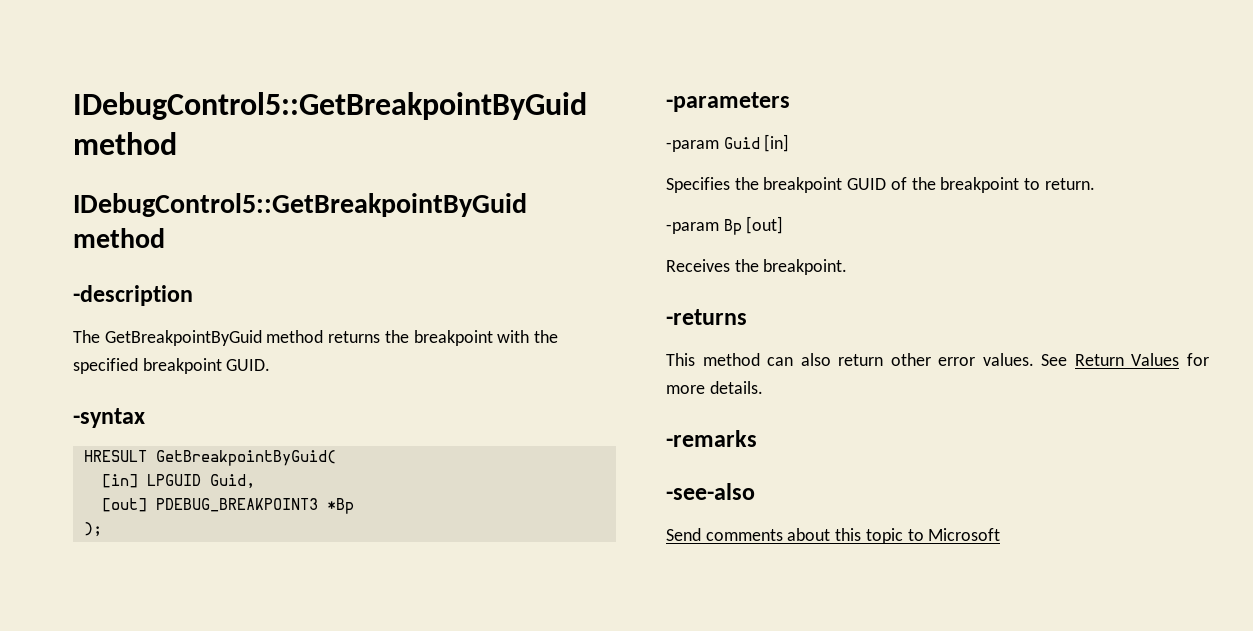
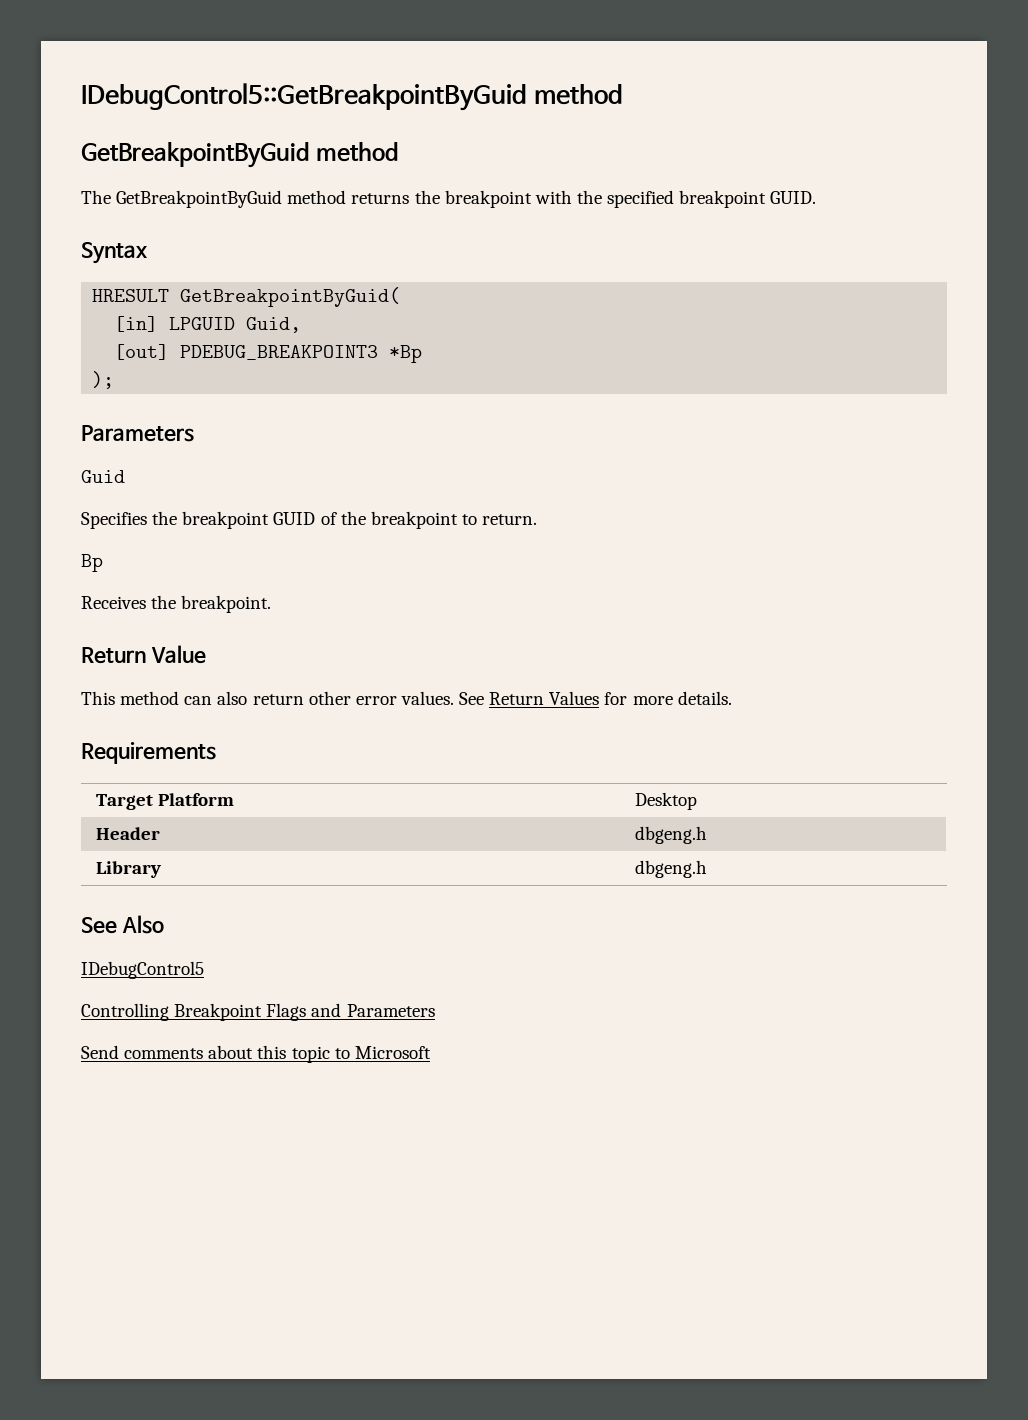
[73,92,587,120] [73,132,177,155] [73,193,527,217] [73,228,165,248] [73,285,193,306] IDebugControl5::GetBreakpointByGuid method // IDebugControl5::GetBreakpointByGuid method // -description -> [81,83,623,111] [81,142,400,168] IDebugControl5::GetBreakpointByGuid method // GetBreakpointByGuid method
[73,408,145,428] -syntax -> [81,242,148,264] Syntax
[666,92,790,112] [666,140,719,152] -parameters // -param -> [81,425,194,442] Parameters //
[764,134,790,152] [in] -> (125, 476) none
[666,222,719,234] -param -> (538, 519) none
[746,216,784,234] [out] -> (103, 563) none
[666,309,747,325] -returns -> [81,645,206,664] Return Value
[666,430,757,447] [666,483,755,500] -remarks // -see-also -> [81,742,216,764] [96,793,235,810] [635,792,698,810] [96,827,161,840] [635,826,708,844] [96,861,162,878] [635,860,708,878] [81,915,164,934] [81,961,204,979] [81,1003,435,1021] Requirements // Target Platform | Desktop // Header | dbgeng.h // Library | dbgeng.h // See Also // IDebugControl5 // Controlling Breakpoint Flags and Parameters

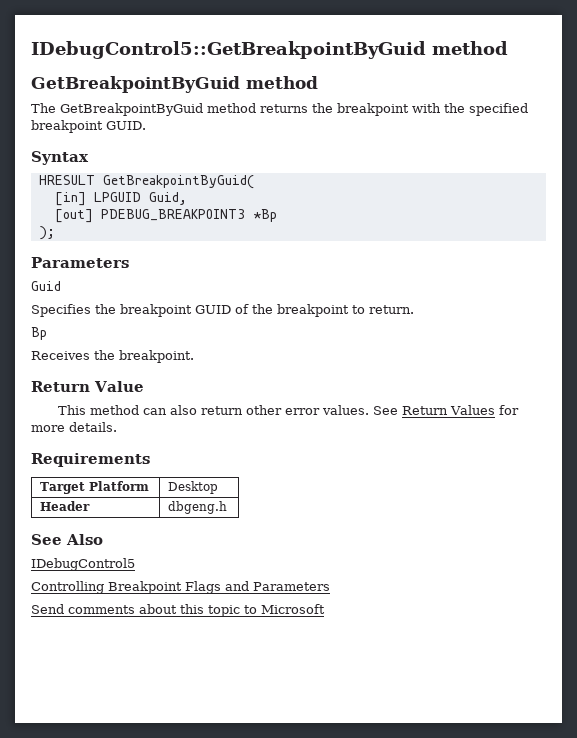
[96,861,162,878] [635,860,708,878] // Library | dbgeng.h -> (228, 507) none

